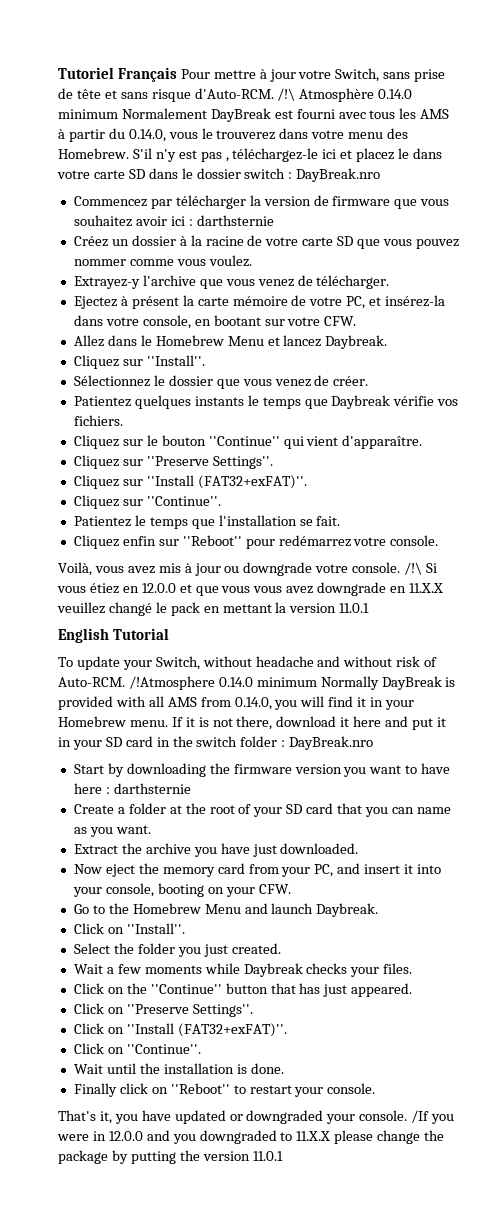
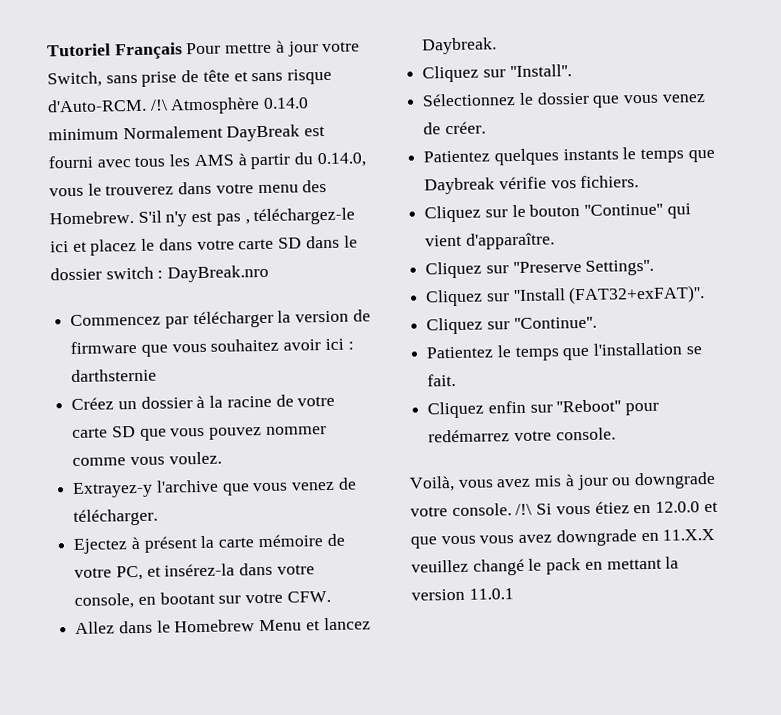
[58,628,169,643] [58,656,438,670] [58,676,456,690] [58,696,415,710] [58,716,446,730] [58,736,374,750] [73,763,451,777] [73,783,191,794] [73,803,451,817] [73,825,151,837] [73,843,359,857] [73,863,442,877] [72,883,291,897] [73,903,379,917] [73,923,185,934] [73,943,281,957] [73,963,413,977] [73,983,413,997] [73,1003,253,1017] [73,1023,287,1037] [73,1043,201,1054] [73,1063,284,1074] [73,1083,376,1097] [58,1110,455,1124] [57,1130,445,1144] [58,1150,283,1164] // English Tutorial // To update your Switch, without headache and without risk of Auto-RCM. /!Atmosphere 0.14.0 minimum Normally DayBreak is provided with all AMS from 0.14.0, you will find it in your Homebrew menu. If it is not there, download it here and put it in your SD card in the switch folder : DayBreak.nro // Start by downloading the firmware version you want to have here : darthsternie // Create a folder at the root of your SD card that you can name as you want. // Extract the archive you have just downloaded. // Now eject the memory card from your PC, and insert it into your console, booting on your CFW. // Go to the Homebrew Menu and launch Daybreak. // Click on ''Install''. // Select the folder you just created. // Wait a few moments while Daybreak checks your files. // Click on the ''Continue'' button that has just appeared. // Click on ''Preserve Settings''. // Click on ''Install (FAT32+exFAT)''. // Click on ''Continue''. // Wait until the installation is done. // Finally click on ''Reboot'' to restart your console. // That's it, you have updated or downgraded your console. /If you were in 12.0.0 and you downgraded to 11.X.X please change the package by putting the version 11.0.1 -> (514, 594) none

